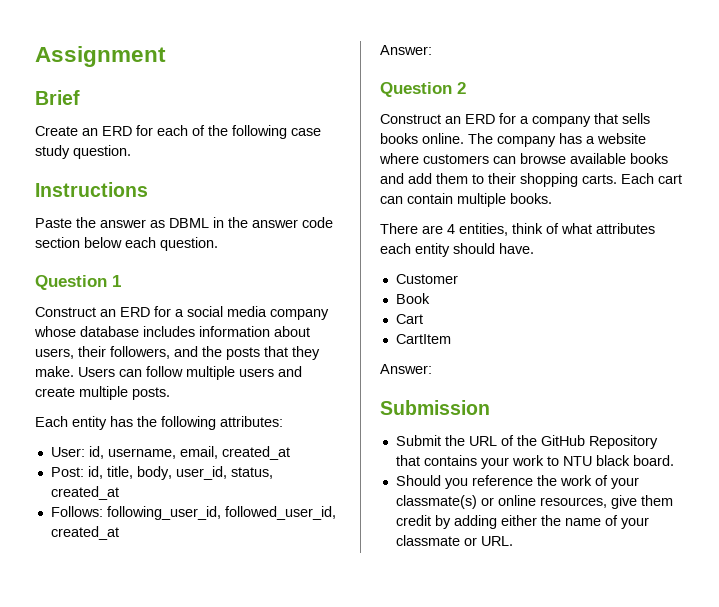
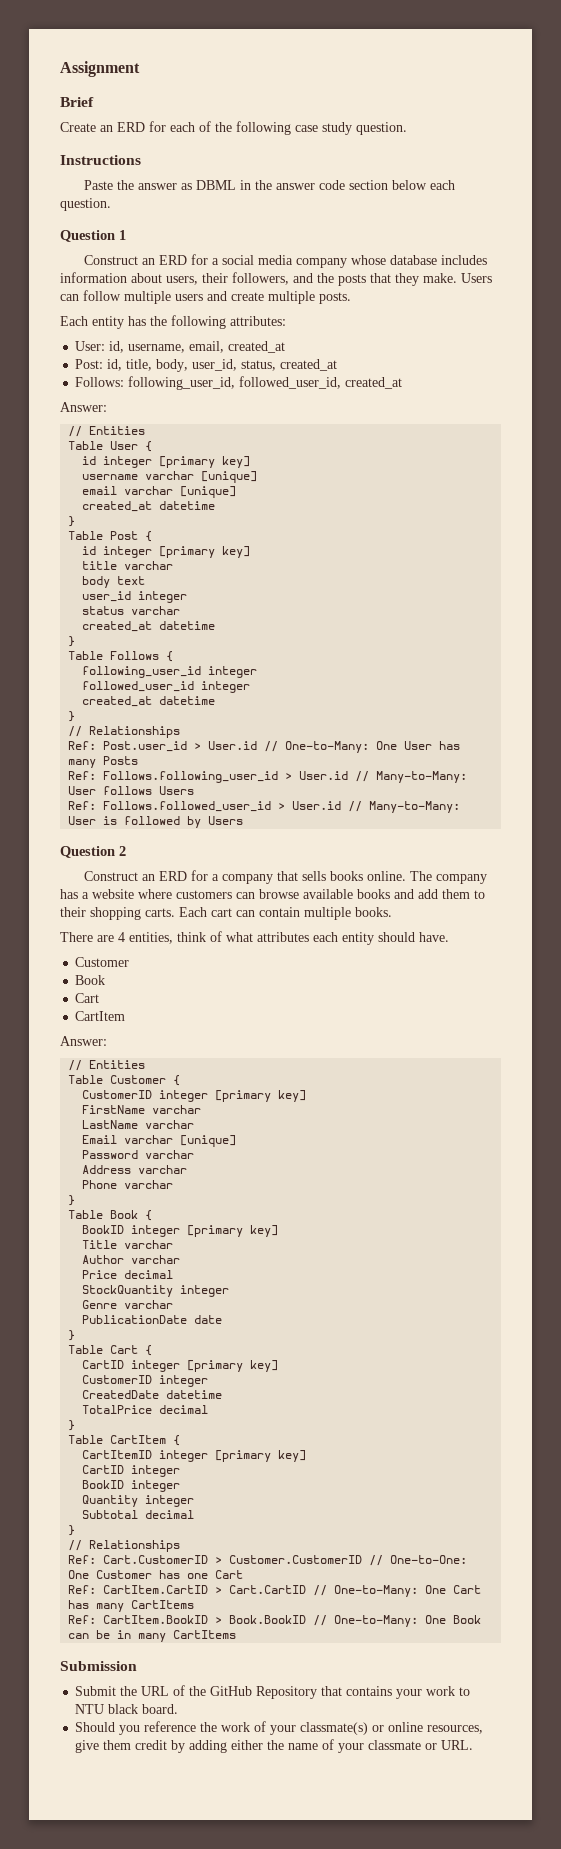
(432, 50) none -> [68,426,146,437] [68,441,153,452] [82,456,251,468] [82,471,258,483] [82,486,237,498] [82,501,216,512] [68,516,76,527] [68,531,153,542] [82,546,251,558] [82,561,174,570] [82,576,146,588] [82,591,188,603] [82,606,181,615] [82,621,216,632] [68,636,76,647] [68,651,174,662] [82,666,258,678] [82,681,251,693] [82,696,216,707] [68,711,76,722] [68,726,181,738] [68,741,461,753] [68,756,139,768] [68,771,468,783] [68,786,195,795] [68,801,461,813] [68,816,244,828] // // Entities // Table User { // id integer [primary key] // username varchar [unique] // email varchar [unique] // created_at datetime // } // Table Post { // id integer [primary key] // title varchar // body text // user_id integer // status varchar // created_at datetime // } // Table Follows { // following_user_id integer // followed_user_id integer // created_at datetime // } // // Relationships // Ref: Post.user_id > User.id // One-to-Many: One User has many Posts // Ref: Follows.following_user_id > User.id // Many-to-Many: User follows Users // Ref: Follows.followed_user_id > User.id // Many-to-Many: User is followed by Users
(432, 369) none -> [68,1060,146,1071] [68,1075,181,1086] [82,1090,307,1102] [82,1105,202,1114] [82,1120,195,1129] [82,1135,237,1147] [82,1150,195,1159] [82,1165,188,1174] [82,1180,174,1189] [68,1195,76,1206] [68,1210,153,1221] [82,1225,279,1237] [82,1240,174,1249] [82,1255,181,1264] [82,1270,174,1279] [82,1285,230,1297] [82,1300,174,1309] [82,1315,223,1324] [68,1330,76,1341] [68,1345,153,1356] [82,1360,279,1372] [82,1375,209,1387] [82,1390,223,1399] [82,1405,209,1414] [68,1420,76,1431] [68,1435,181,1446] [82,1450,307,1462] [82,1465,181,1477] [82,1480,181,1492] [82,1495,195,1507] [82,1510,195,1519] [68,1525,76,1536] [68,1540,181,1552] [68,1555,468,1566] [68,1570,244,1579] [68,1585,482,1597] [68,1600,195,1612] [68,1615,482,1627] [68,1630,237,1642] // // Entities // Table Customer { // CustomerID integer [primary key] // FirstName varchar // LastName varchar // Email varchar [unique] // Password varchar // Address varchar // Phone varchar // } // Table Book { // BookID integer [primary key] // Title varchar // Author varchar // Price decimal // StockQuantity integer // Genre varchar // PublicationDate date // } // Table Cart { // CartID integer [primary key] // CustomerID integer // CreatedDate datetime // TotalPrice decimal // } // Table CartItem { // CartItemID integer [primary key] // CartID integer // BookID integer // Quantity integer // Subtotal decimal // } // // Relationships // Ref: Cart.CustomerID > Customer.CustomerID // One-to-One: One Customer has one Cart // Ref: CartItem.CartID > Cart.CartID // One-to-Many: One Cart has many CartItems // Ref: CartItem.BookID > Book.BookID // One-to-Many: One Book can be in many CartItems

